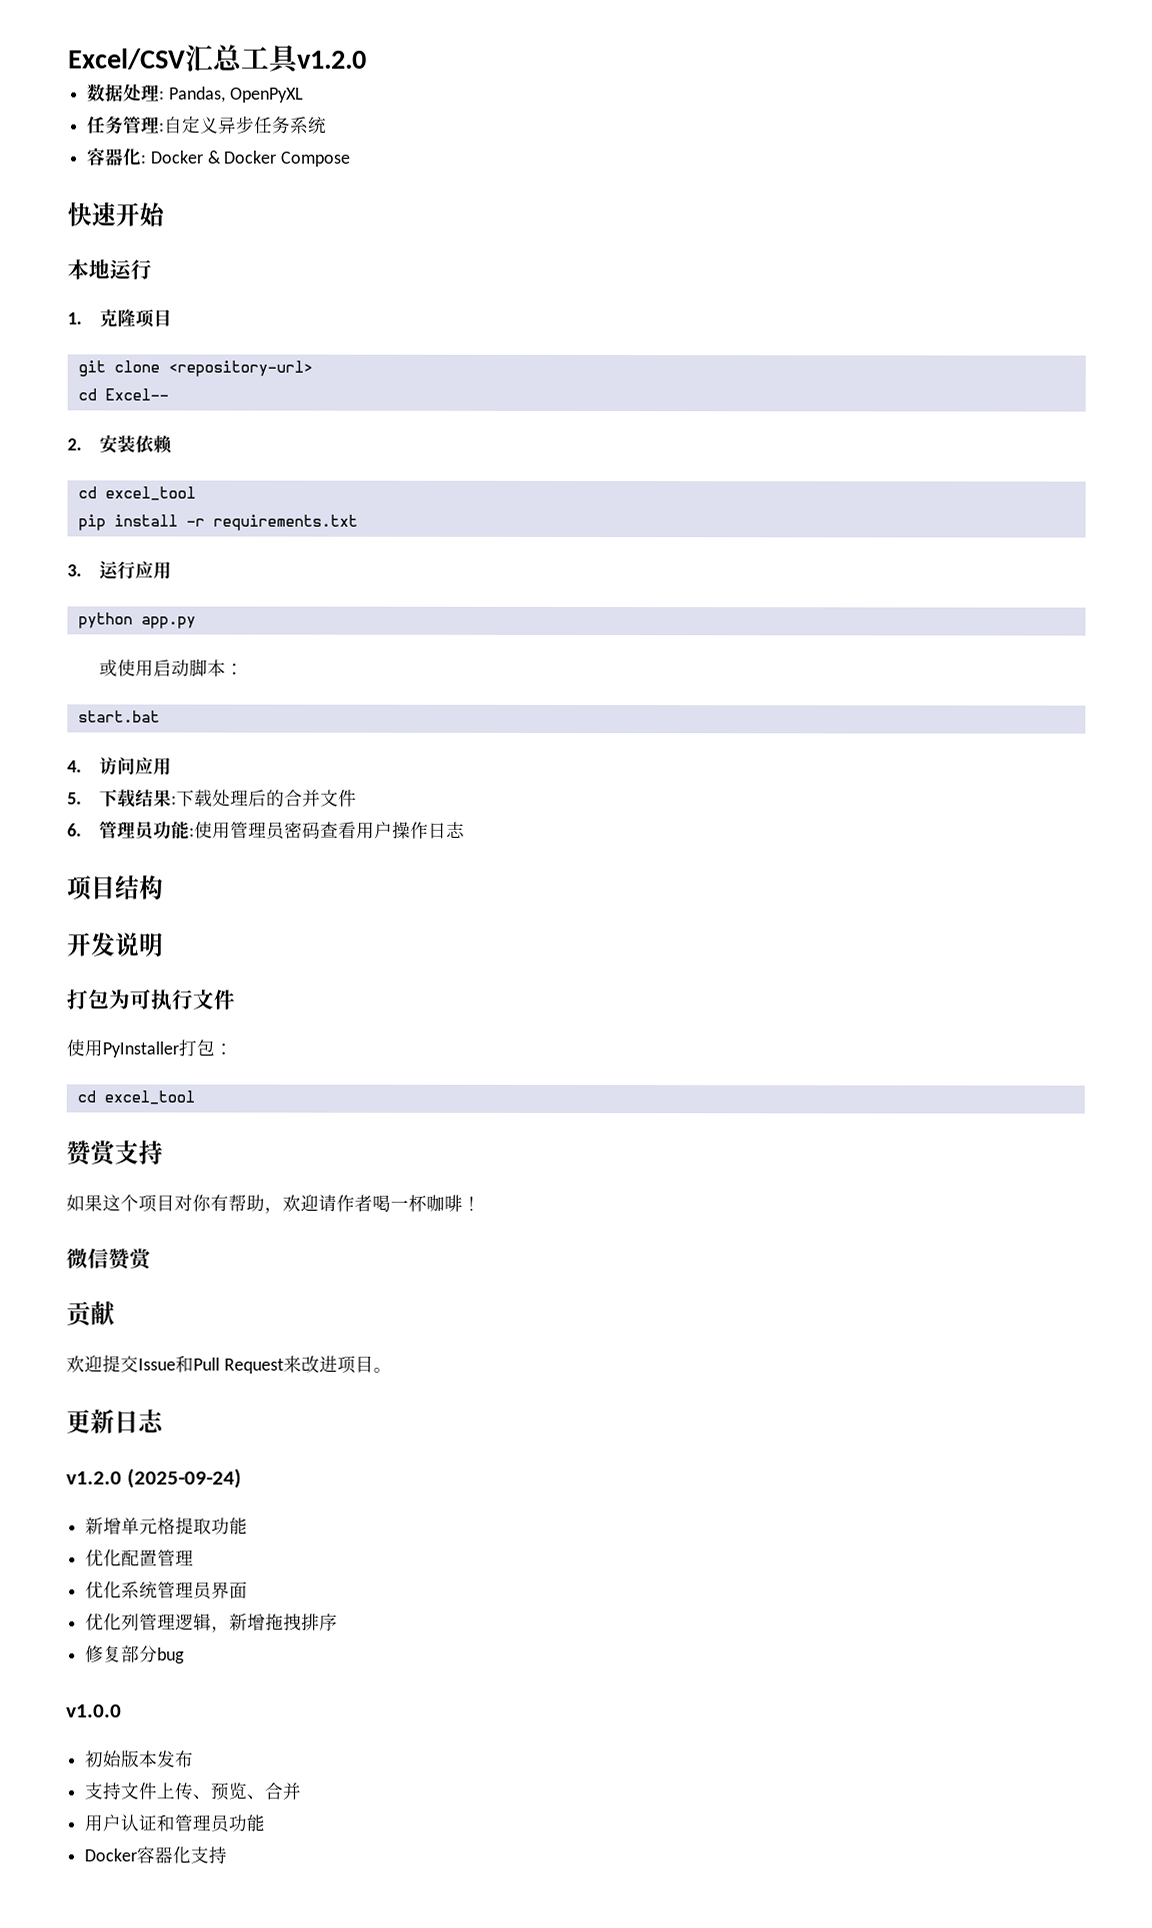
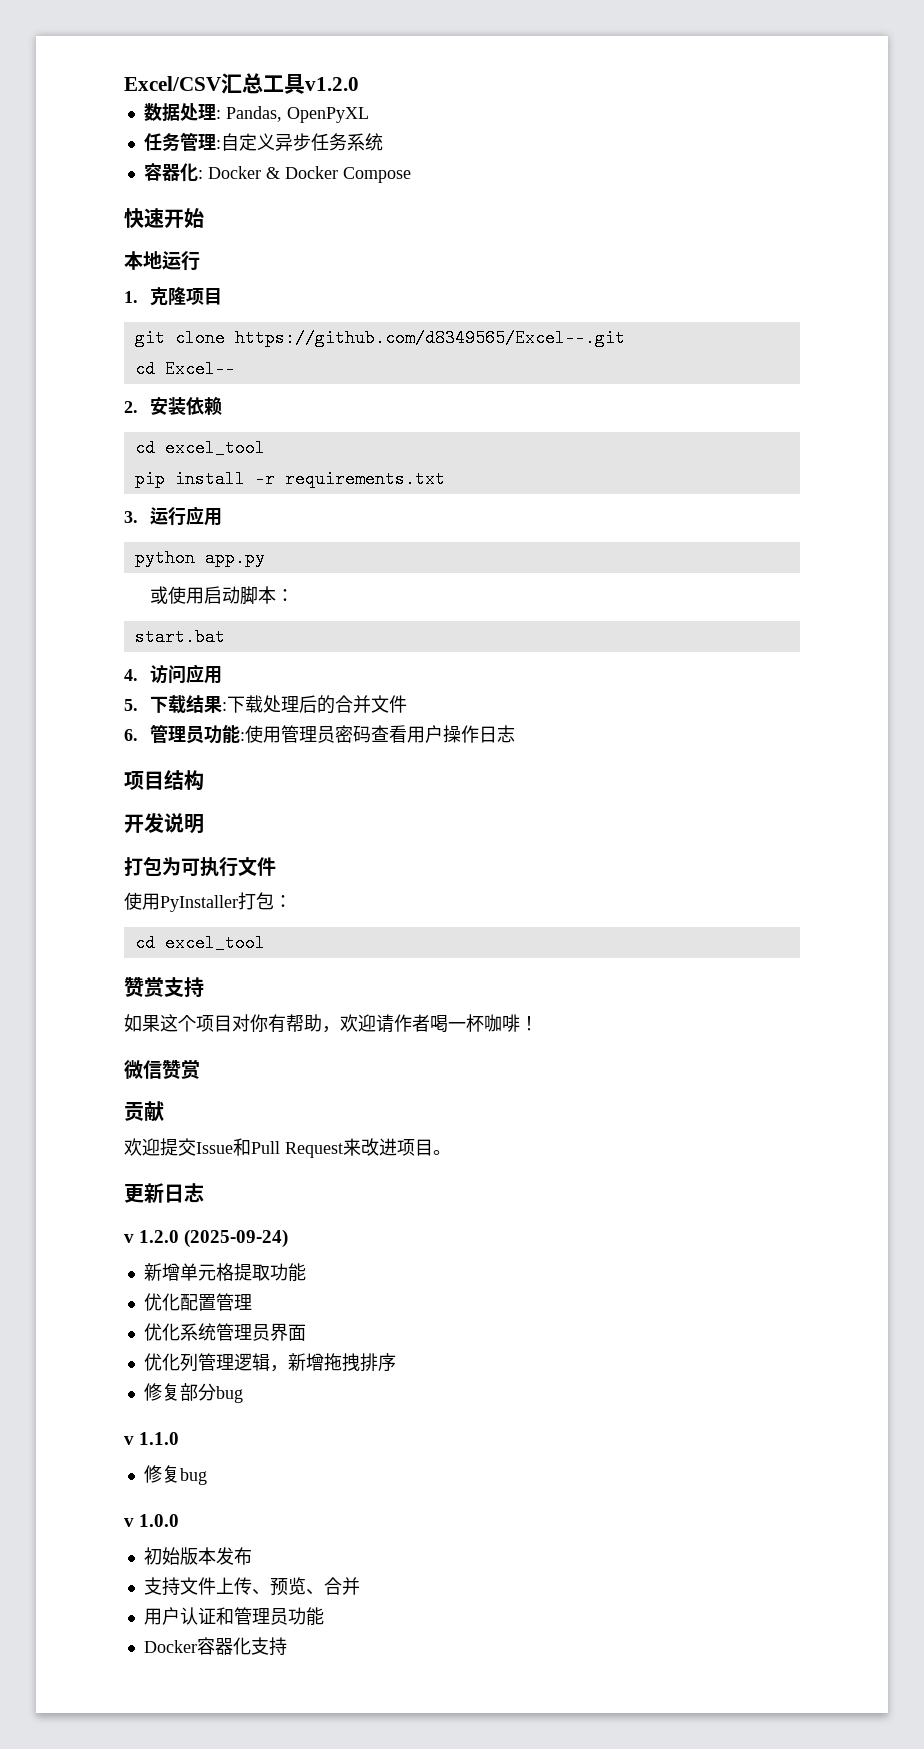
[167,360,313,377] <repository-url> -> [234,329,625,347] https://github.com/d8349565/Excel--.git
[66,1471,122,1485] v1.2.0 -> [124,1230,180,1243] v 1.2.0
[66,1704,122,1718] v1.0.0 -> [124,1432,180,1445] [143,1465,207,1485] [124,1514,180,1527] v 1.1.0 // 修复bug // v 1.0.0

